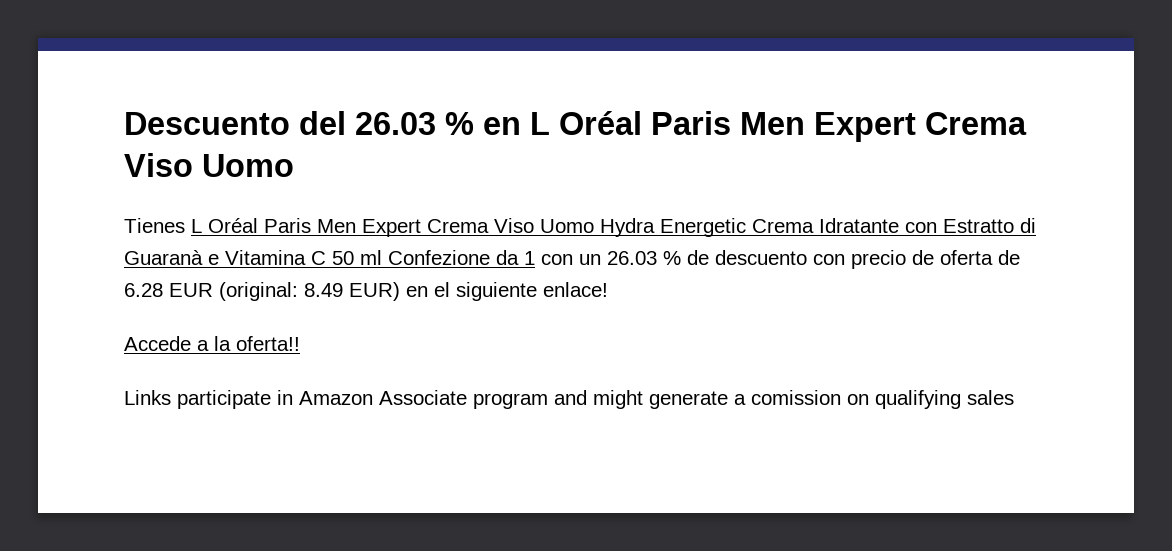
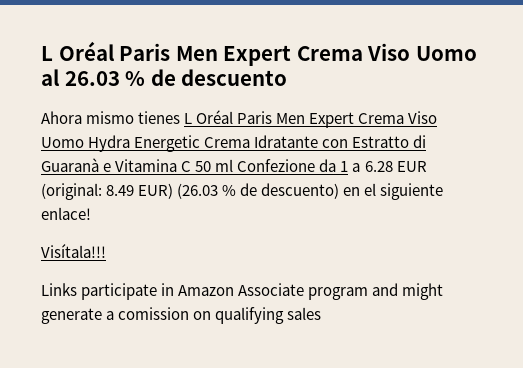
[124,111,1027,142] [124,153,294,177] [124,218,185,233] Descuento del 26.03 % en L Oréal Paris Men Expert Crema Viso Uomo // Tienes -> [41,41,477,66] [41,69,288,86] [41,111,181,124] L Oréal Paris Men Expert Crema Viso Uomo al 26.03 % de descuento // Ahora mismo tienes
[541,250,1020,269] con un 26.03 % de descuento con precio de oferta de -> [352,163,361,172] a
(400, 291) none -> [177,183,340,199] (26.03 % de descuento)
[124,336,300,351] Accede a la oferta!! -> [41,244,106,258] Visítala!!!

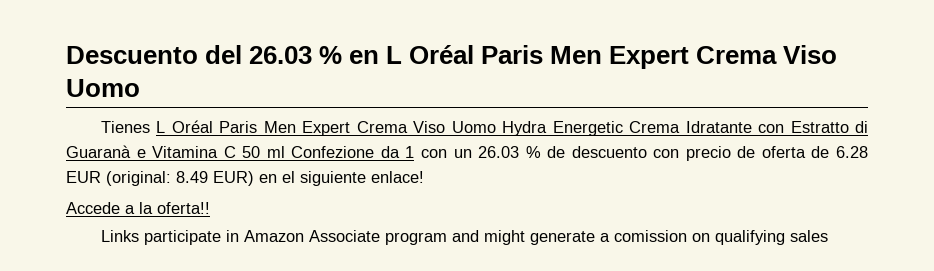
[41,41,477,66] [41,69,288,86] [41,111,181,124] L Oréal Paris Men Expert Crema Viso Uomo al 26.03 % de descuento // Ahora mismo tienes -> [66,45,838,69] [66,79,140,97] [100,121,150,133] Descuento del 26.03 % en L Oréal Paris Men Expert Crema Viso Uomo // Tienes
[352,163,361,172] a -> [420,146,830,161] con un 26.03 % de descuento con precio de oferta de
[177,183,340,199] (26.03 % de descuento) -> (254, 178) none
[41,244,106,258] Visítala!!! -> [66,202,210,214] Accede a la oferta!!

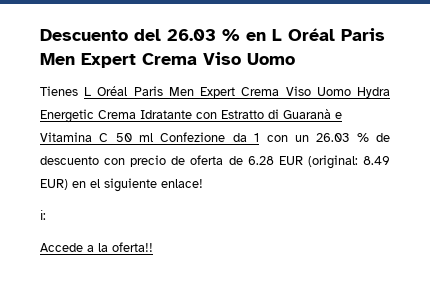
(424, 177) none -> [40,210,46,220] // ℹ:
[100,230,828,245] // Links participate in Amazon Associate program and might generate a comission on qualifying sales -> (153, 247) none

